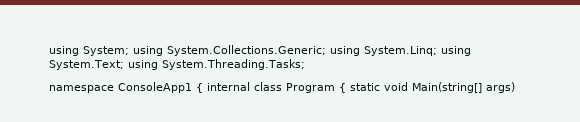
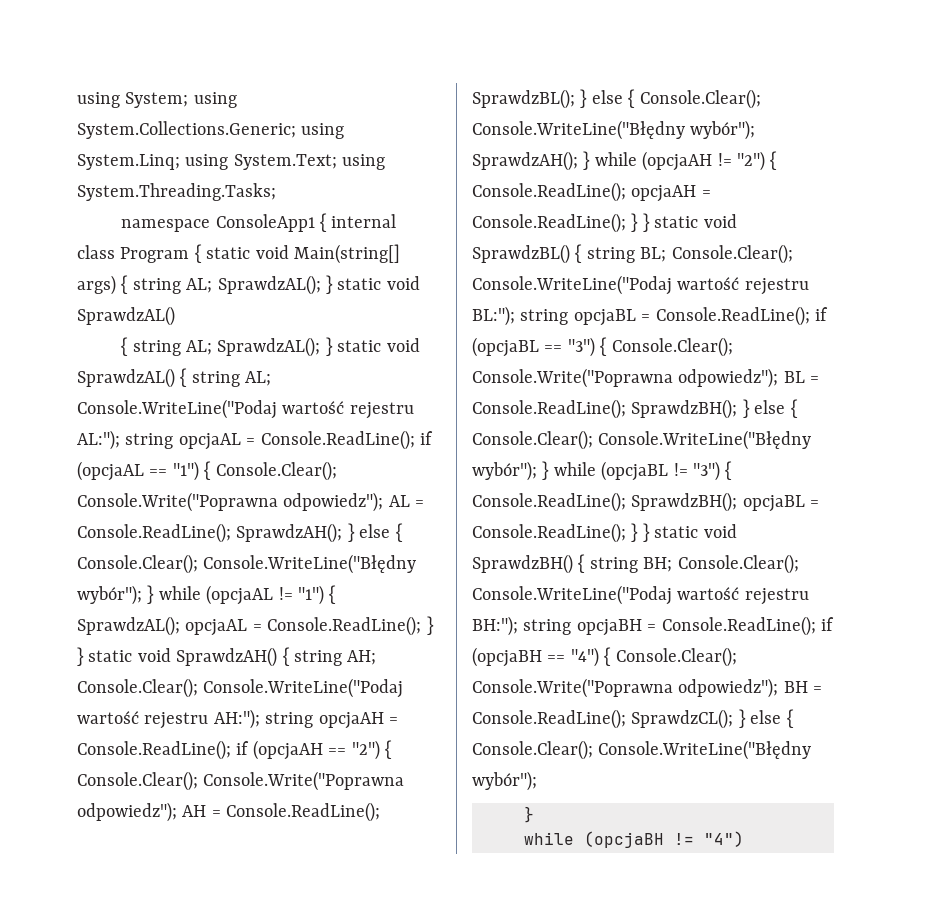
(515, 87) none -> [121,275,420,295] [77,306,175,326] [121,337,420,357] [77,368,272,388] [77,399,414,419] [77,430,433,450] [77,461,337,481] [77,492,425,512] [77,523,403,543] [77,554,417,574] [77,585,337,605] [77,616,434,636] [77,647,377,667] [77,678,404,698] [77,709,398,729] [77,740,392,760] [77,771,405,791] [77,802,381,822] [472,89,761,109] [472,120,756,140] [472,151,778,171] [472,182,711,202] [472,213,737,233] [472,244,793,264] [472,275,809,295] [472,306,828,326] [472,337,733,357] [472,368,820,388] [472,399,798,419] [472,430,812,450] [472,461,733,481] [472,492,820,512] [472,523,737,543] [472,554,799,574] [472,585,809,605] [472,616,834,636] [472,647,737,667] [472,678,823,698] [472,709,794,729] [472,740,812,760] [472,771,537,791] [524,806,534,823] [524,831,744,848] { string AL; SprawdzAL(); } static void SprawdzAL() // { string AL; SprawdzAL(); } static void SprawdzAL() { string AL; Console.WriteLine("Podaj wartość rejestru AL:"); string opcjaAL = Console.ReadLine(); if (opcjaAL == "1") { Console.Clear(); Console.Write("Poprawna odpowiedz"); AL = Console.ReadLine(); SprawdzAH(); } else { Console.Clear(); Console.WriteLine("Błędny wybór"); } while (opcjaAL != "1") { SprawdzAL(); opcjaAL = Console.ReadLine(); } } static void SprawdzAH() { string AH; Console.Clear(); Console.WriteLine("Podaj wartość rejestru AH:"); string opcjaAH = Console.ReadLine(); if (opcjaAH == "2") { Console.Clear(); Console.Write("Poprawna odpowiedz"); AH = Console.ReadLine(); SprawdzBL(); } else { Console.Clear(); Console.WriteLine("Błędny wybór"); SprawdzAH(); } while (opcjaAH != "2") { Console.ReadLine(); opcjaAH = Console.ReadLine(); } } static void SprawdzBL() { string BL; Console.Clear(); Console.WriteLine("Podaj wartość rejestru BL:"); string opcjaBL = Console.ReadLine(); if (opcjaBL == "3") { Console.Clear(); Console.Write("Poprawna odpowiedz"); BL = Console.ReadLine(); SprawdzBH(); } else { Console.Clear(); Console.WriteLine("Błędny wybór"); } while (opcjaBL != "3") { Console.ReadLine(); SprawdzBH(); opcjaBL = Console.ReadLine(); } } static void SprawdzBH() { string BH; Console.Clear(); Console.WriteLine("Podaj wartość rejestru BH:"); string opcjaBH = Console.ReadLine(); if (opcjaBH == "4") { Console.Clear(); Console.Write("Poprawna odpowiedz"); BH = Console.ReadLine(); SprawdzCL(); } else { Console.Clear(); Console.WriteLine("Błędny wybór"); // } // while (opcjaBH != "4")

